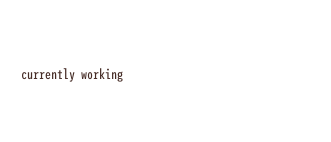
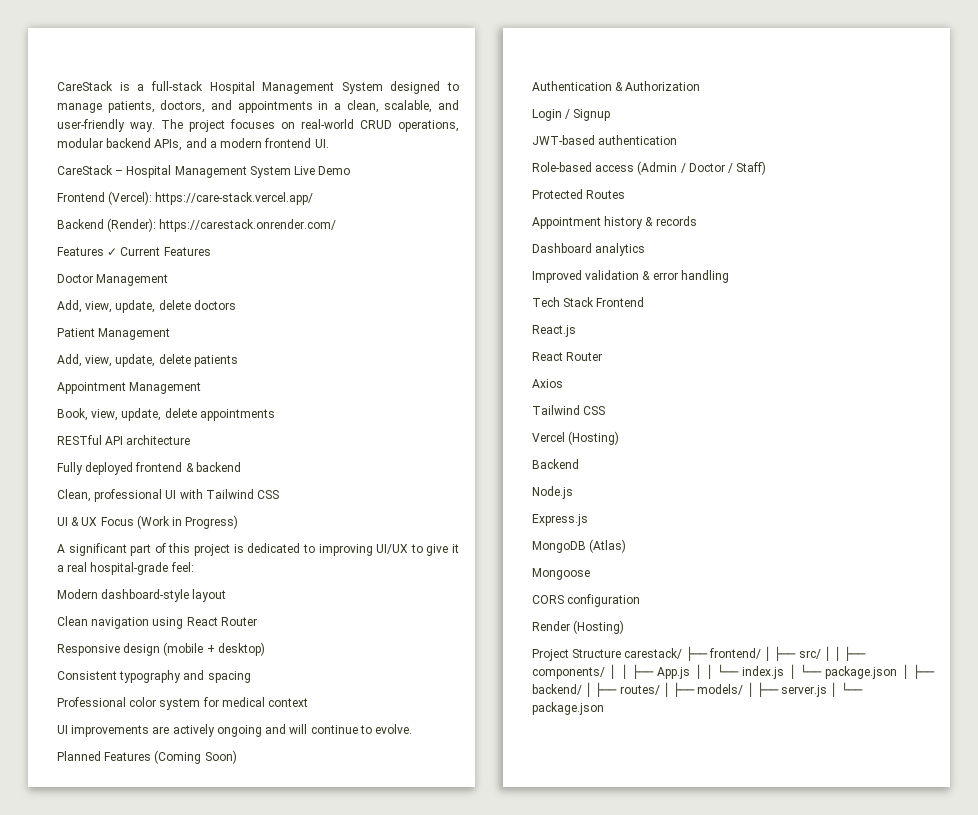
[21,68,123,82] currently working -> [57,81,459,94] [57,100,460,113] [57,119,459,132] [57,138,329,151] [57,165,351,178] [57,191,314,205] [57,218,337,232] [57,247,211,256] [57,274,169,286] [57,300,236,313] [57,328,171,340] [57,354,238,367] [57,382,202,394] [57,408,275,421] [57,435,191,445] [57,462,241,475] [57,489,280,502] [57,515,239,529] [57,543,460,556] [57,562,194,575] [57,589,227,602] [57,616,257,629] [57,642,265,656] [57,670,251,683] [57,697,309,710] [57,724,413,737] [57,750,237,764] [532,81,701,91] [532,109,611,121] [532,135,678,145] [532,161,767,175] [532,189,626,199] [532,216,697,229] [532,243,646,256] [532,270,729,283] [532,297,645,307] [532,325,576,337] [532,352,603,361] [532,379,563,388] [532,405,606,415] [532,431,620,445] [532,459,579,469] [532,486,573,499] [532,514,588,526] [532,539,627,553] [532,568,590,580] [532,594,641,607] [532,620,625,634] [532,646,867,661] [532,664,936,679] [532,682,863,697] [532,702,604,715] CareStack is a full-stack Hospital Management System designed to manage patients, doctors, and appointments in a clean, scalable, and user-friendly way. The project focuses on real-world CRUD operations, modular backend APIs, and a modern frontend UI. // CareStack – Hospital Management System Live Demo // Frontend (Vercel): https://care-stack.vercel.app/ // Backend (Render): https://carestack.onrender.com/ // Features ✓ Current Features // Doctor Management // Add, view, update, delete doctors // Patient Management // Add, view, update, delete patients // Appointment Management // Book, view, update, delete appointments // RESTful API architecture // Fully deployed frontend & backend // Clean, professional UI with Tailwind CSS // UI & UX Focus (Work in Progress) // A significant part of this project is dedicated to improving UI/UX to give it a real hospital-grade feel: // Modern dashboard-style layout // Clean navigation using React Router // Responsive design (mobile + desktop) // Consistent typography and spacing // Professional color system for medical context // UI improvements are actively ongoing and will continue to evolve. // Planned Features (Coming Soon) // Authentication & Authorization // Login / Signup // JWT-based authentication // Role-based access (Admin / Doctor / Staff) // Protected Routes // Appointment history & records // Dashboard analytics // Improved validation & error handling // Tech Stack Frontend // React.js // React Router // Axios // Tailwind CSS // Vercel (Hosting) // Backend // Node.js // Express.js // MongoDB (Atlas) // Mongoose // CORS configuration // Render (Hosting) // Project Structure carestack/ ├── frontend/ │ ├── src/ │ │ ├── components/ │ │ ├── App.js │ │ └── index.js │ └── package.json │ ├── backend/ │ ├── routes/ │ ├── models/ │ ├── server.js │ └── package.json

